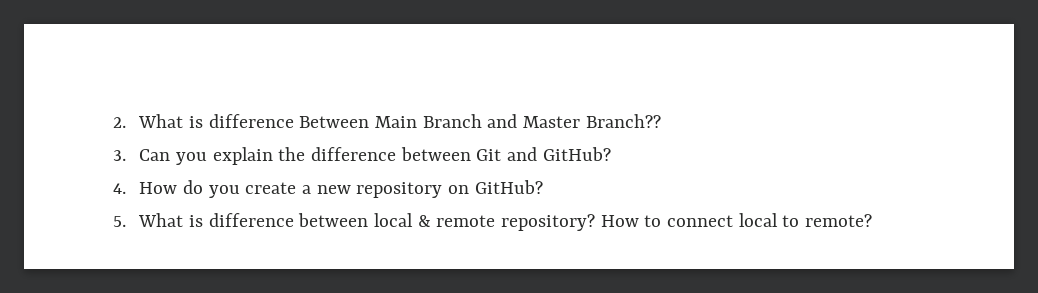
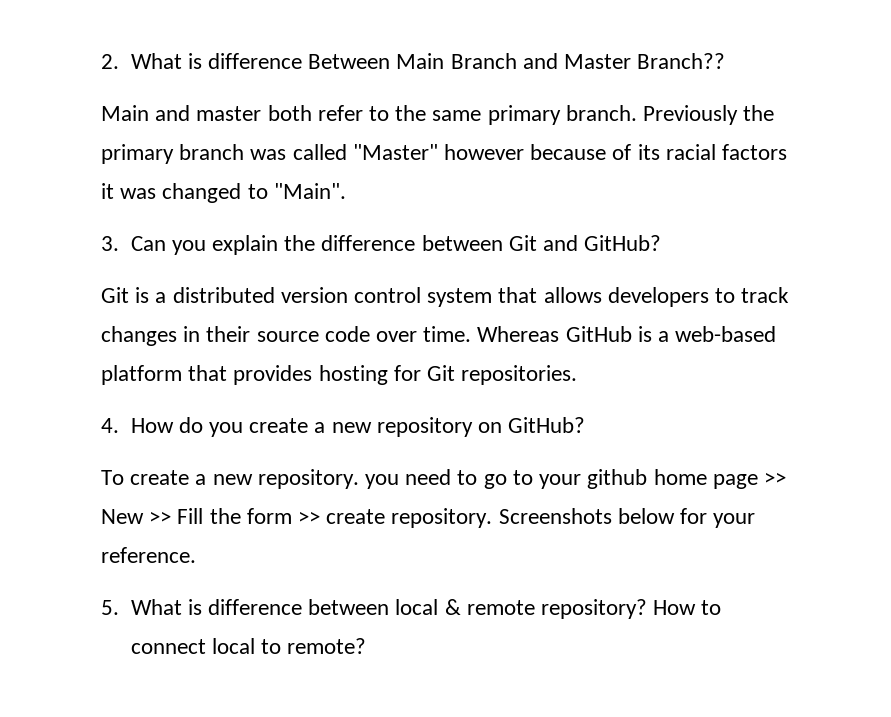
(661, 121) none -> [101,105,775,125] [101,144,788,164] [101,183,346,203] // Main and master both refer to the same primary branch. Previously the primary branch was called "Master" however because of its racial factors it was changed to "Main".
(611, 154) none -> [101,287,790,307] [101,326,777,346] [101,365,578,385] // Git is a distributed version control system that allows developers to track changes in their source code over time. Whereas GitHub is a web-based platform that provides hosting for Git repositories.
(543, 187) none -> [101,469,786,489] [101,508,756,528] [101,547,196,563] // To create a new repository. you need to go to your github home page >> New >> Fill the form >> create repository. Screenshots below for your reference.

